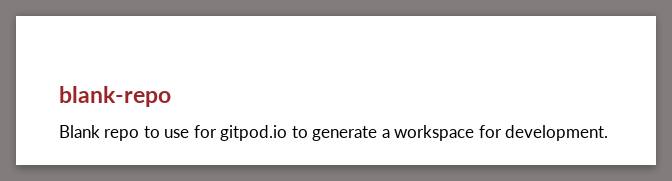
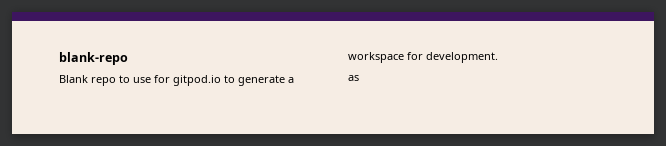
(609, 133) none -> [348,75,359,81] // as

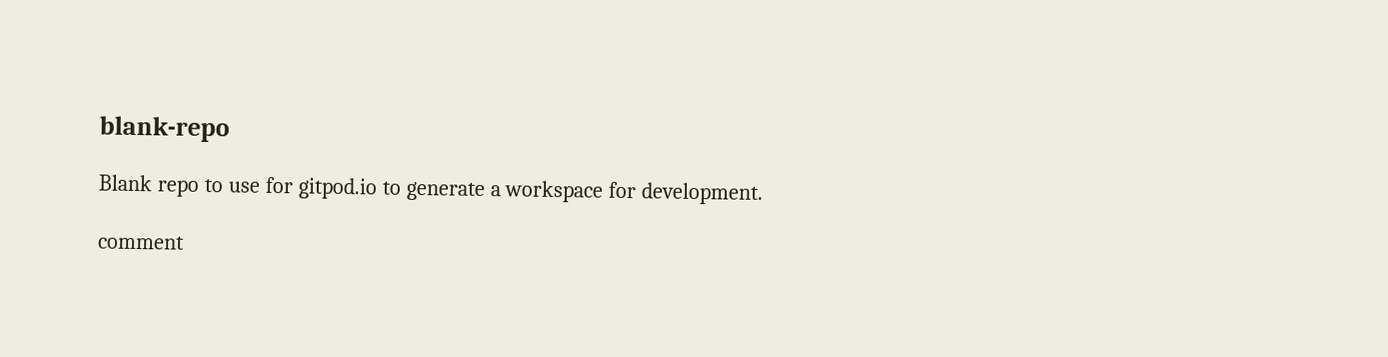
[348,75,359,81] as -> [97,235,185,250] comment

